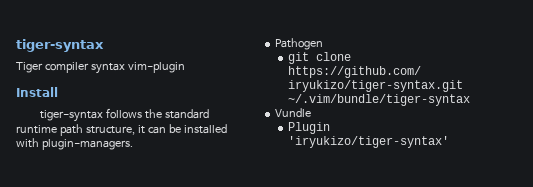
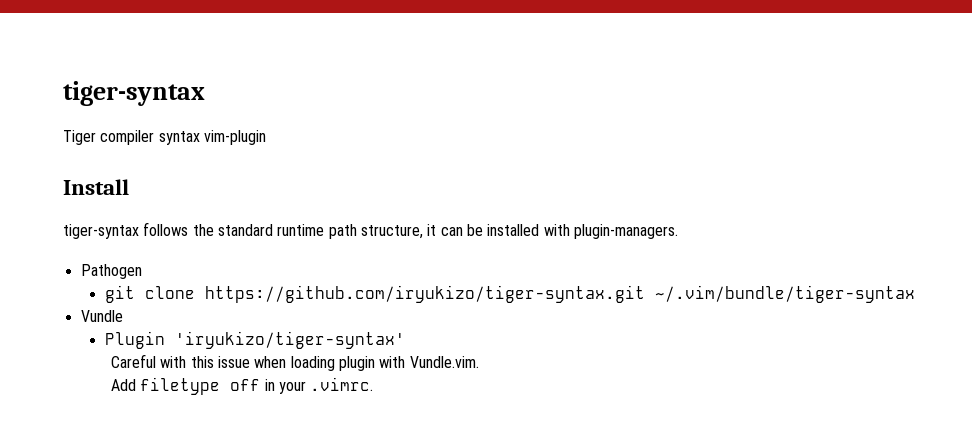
(450, 142) none -> [111,354,479,371] [111,377,374,395] // Careful with this issue when loading plugin with Vundle.vim. // Add filetype off in your .vimrc.

